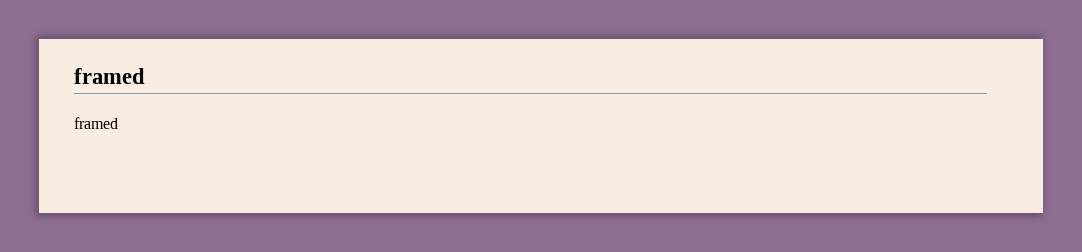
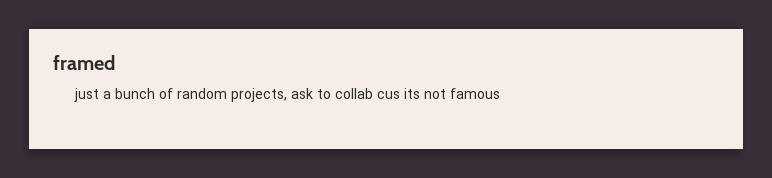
[74,117,118,129] framed -> [74,88,501,102] just a bunch of random projects, ask to collab cus its not famous

